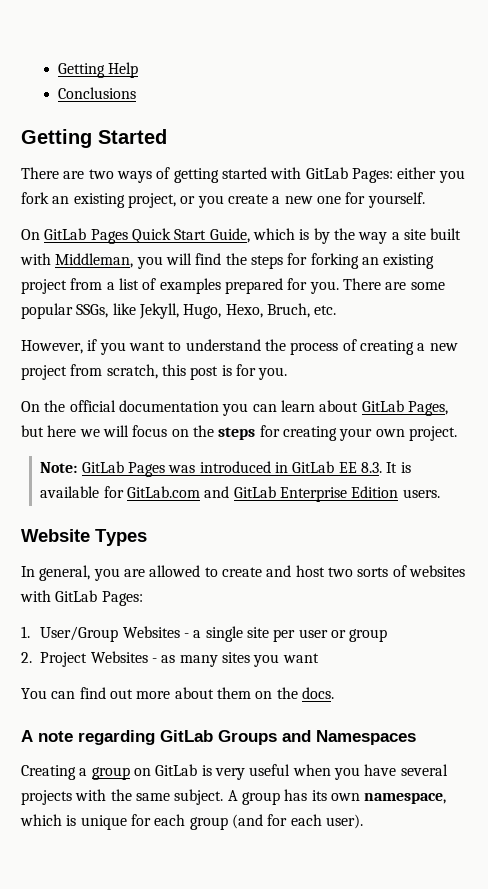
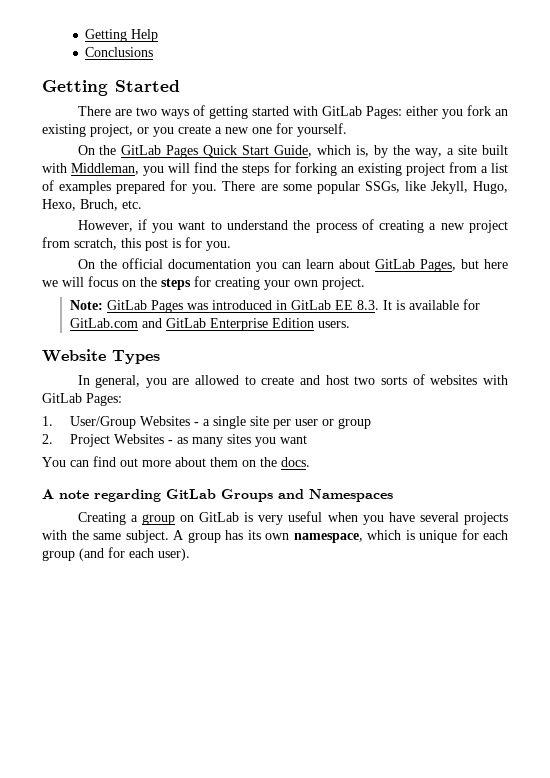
(40, 234) none -> [99,145,117,155] the
[299,229,310,240] is -> [356,145,370,157] is,
[358,232,388,244] way -> [415,148,443,158] way,

